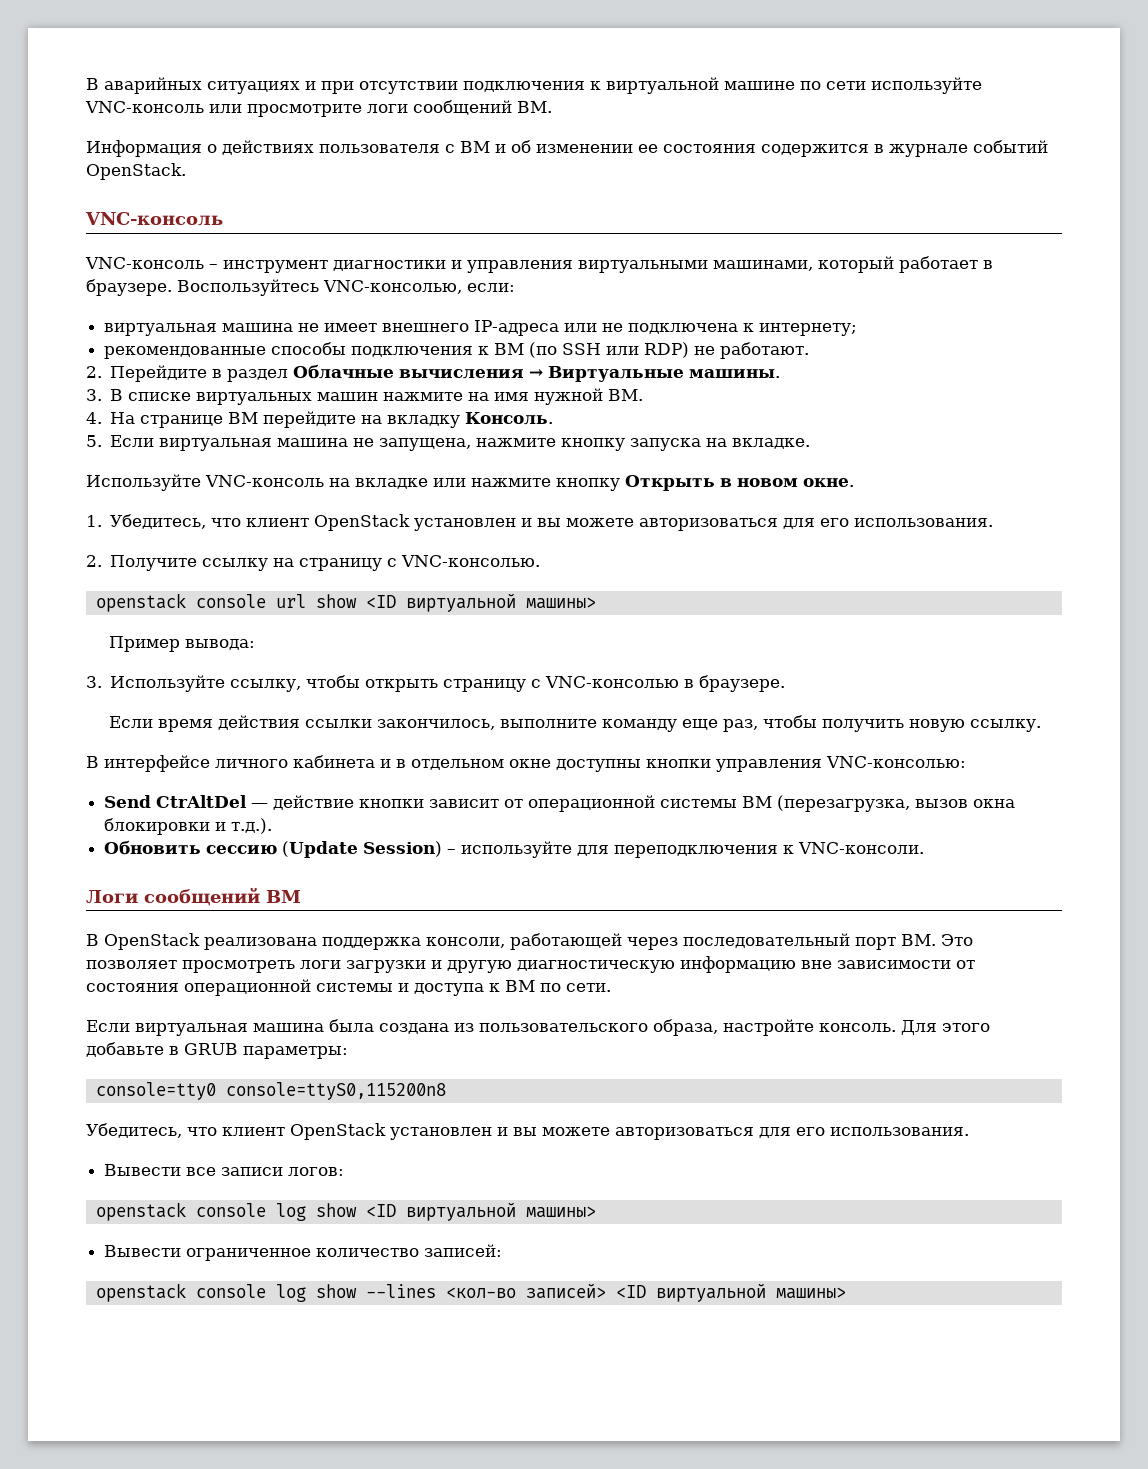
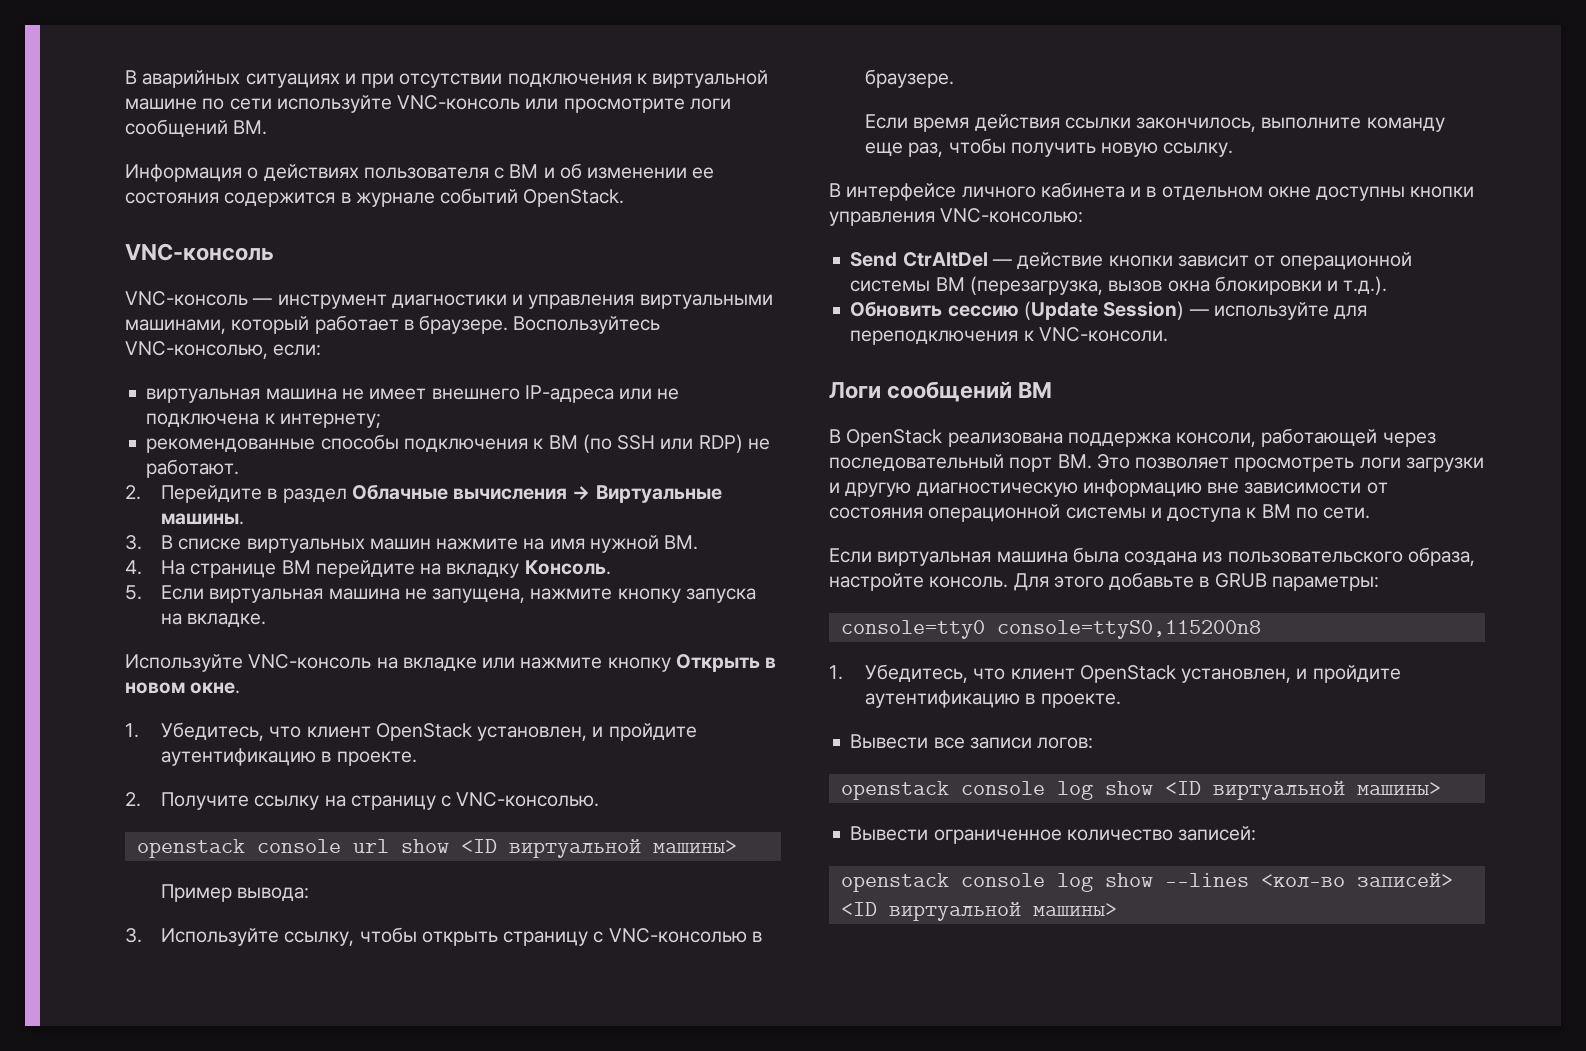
[209,264,218,269] – -> [252,298,273,305] —
[414,518,994,531] установлен и вы можете авторизоваться для его использования. -> [477,723,697,741] [161,748,417,766] установлен, и пройдите аутентификацию в проекте.
[447,849,457,854] – -> [1188,309,1209,316] —
[86,1123,969,1140] Убедитесь, что клиент OpenStack установлен и вы можете авторизоваться для его использования. -> [829,664,1401,683] [865,690,1121,708] 1. Убедитесь, что клиент OpenStack установлен, и пройдите аутентификацию в проекте.

